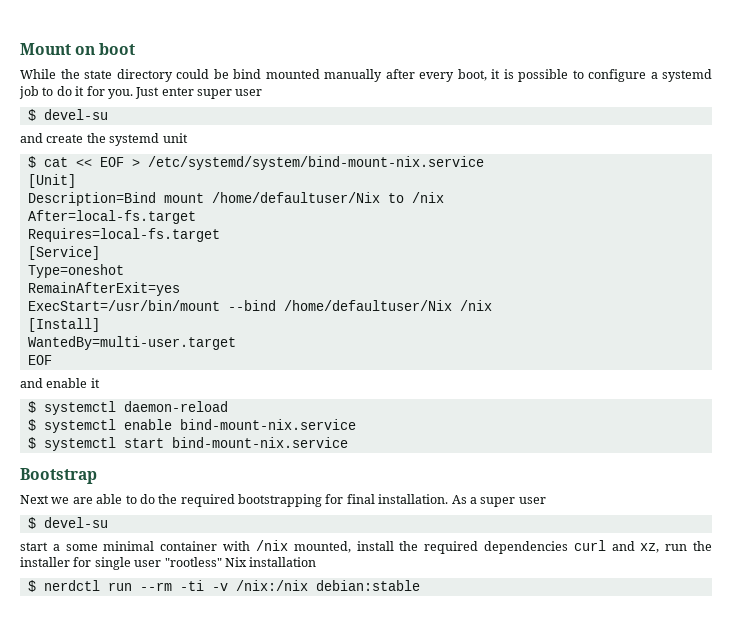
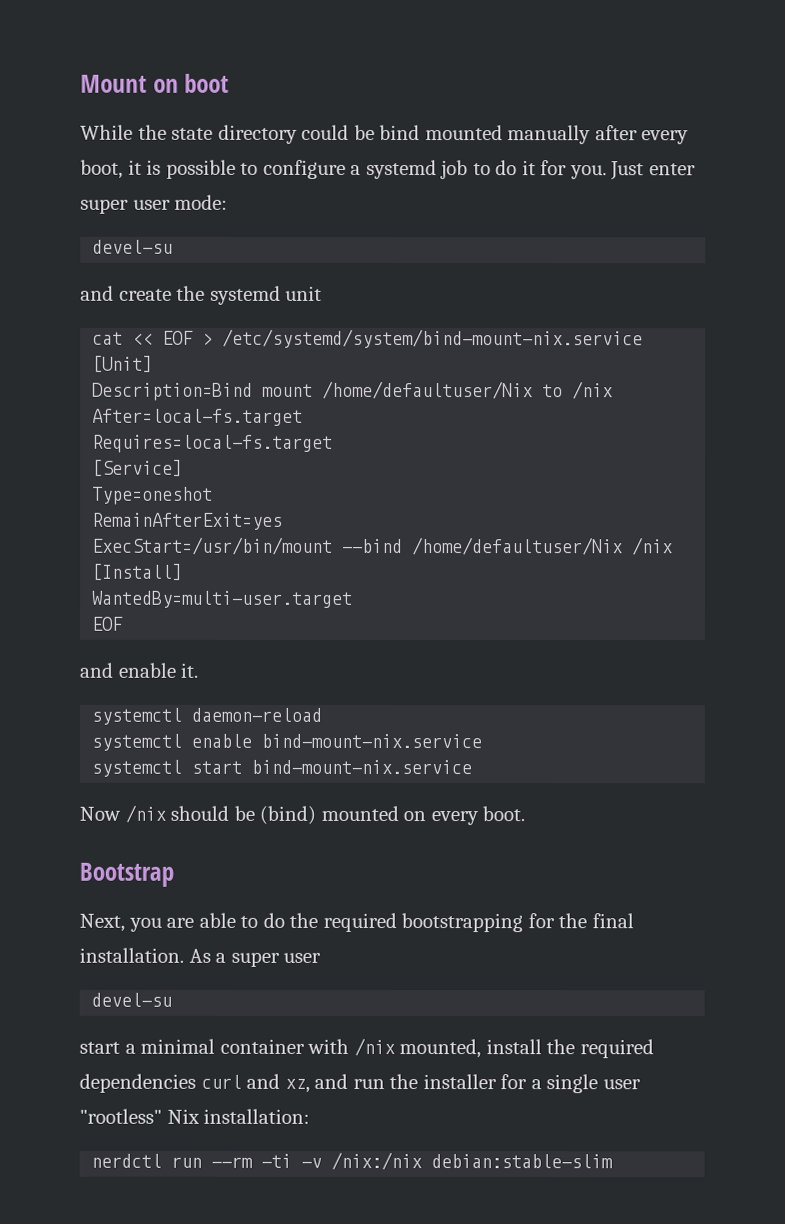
[27,109,36,121] // $ -> [174,194,229,210] mode: //
[27,156,36,168] $ -> (323, 293) none
[90,378,100,388] [27,401,36,413] it // $ -> [180,662,199,678] it. //
[27,419,36,431] $ -> (323, 714) none
[27,437,36,449] $ -> (483, 741) none
(348, 442) none -> [79,804,526,826] // Now /nix should be (bind) mounted on every boot.
[20,495,70,504] Next we -> [79,913,162,932] Next, you
(344, 499) none -> [558,913,588,929] the
[27,517,36,529] $ -> (322, 957) none
[65,544,98,551] some -> (136, 1048) none
(660, 548) none -> [314,1073,349,1089] and
(92, 562) none -> [530,1079,542,1090] a
[249,557,317,567] [27,580,36,592] installation // $ -> [203,1108,311,1124] installation: //
[315,580,420,591] debian:stable -> [431,1154,614,1169] debian:stable-slim

